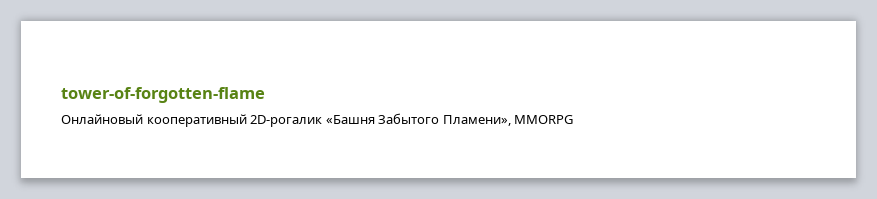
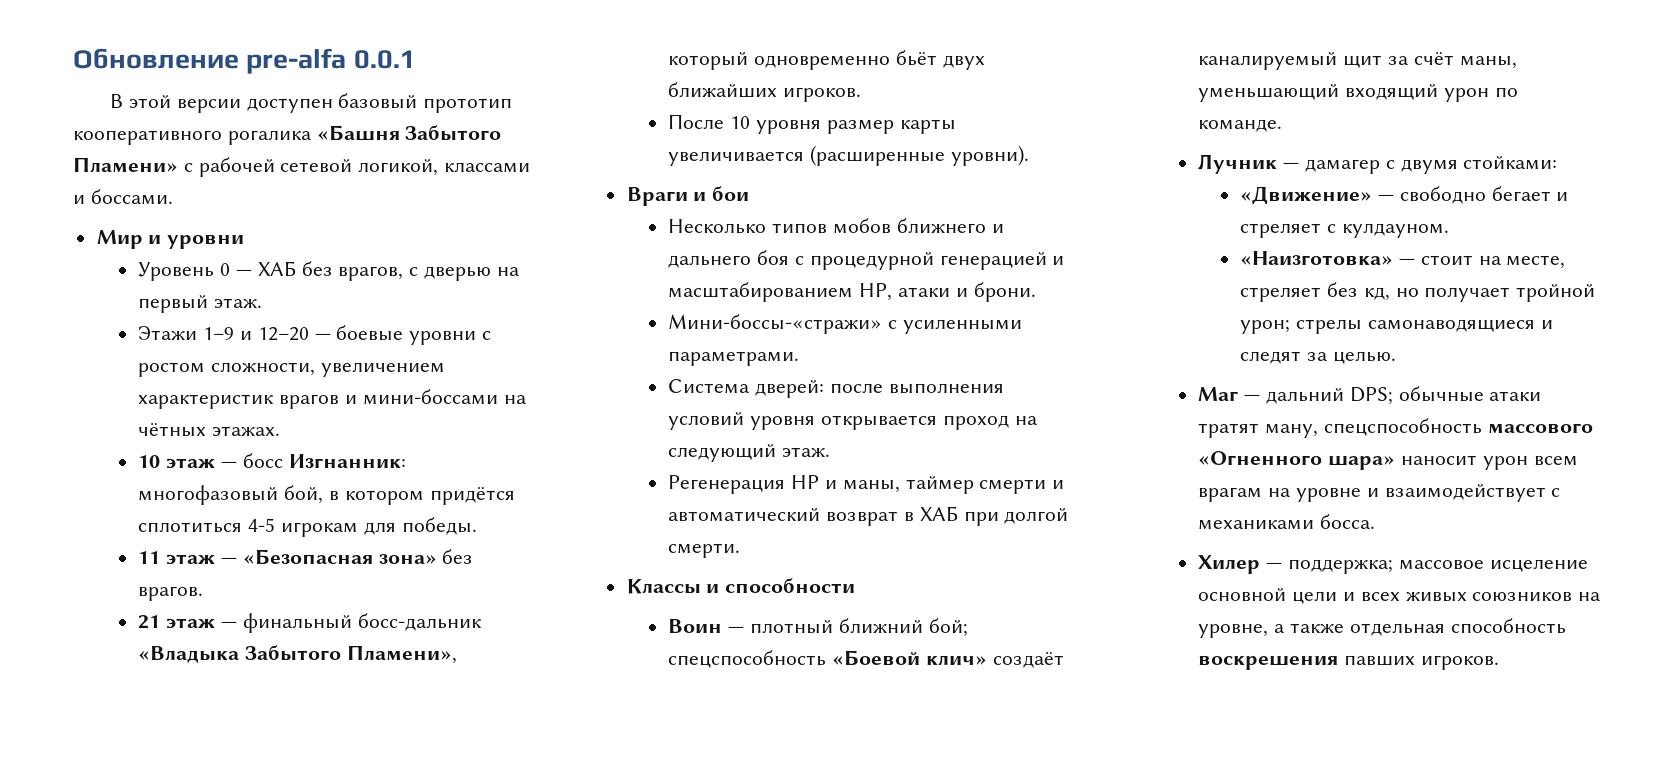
[61,87,265,103] [61,113,574,127] tower-of-forgotten-flame // Онлайновый кооперативный 2D-рогалик «Башня Забытого Пламени», MMORPG -> [73,48,416,74] [110,93,513,113] [73,125,502,145] [73,157,531,177] [73,189,173,205] [96,230,245,249] [138,261,520,281] [138,295,263,313] [138,325,492,345] [138,362,445,377] [138,389,527,409] [138,423,281,437] [138,453,406,468] [138,485,515,505] [138,517,477,537] [138,549,474,564] [138,586,204,601] [138,613,482,633] [138,645,457,664] [668,50,985,70] [668,82,862,102] [668,114,956,134] [668,145,1029,166] [626,186,750,206] [668,218,1004,234] [668,250,1065,270] [668,282,1036,302] [668,314,1022,334] [668,351,800,366] [668,379,1004,398] [668,412,1038,430] [668,444,831,462] [668,475,1065,494] [668,506,1069,526] [668,543,741,558] [626,578,856,594] [668,618,968,637] [668,650,1064,668] [1198,52,1517,70] [1198,84,1518,102] [1198,119,1283,132] [1198,154,1558,174] [1240,186,1569,204] [1240,223,1449,238] [1240,251,1566,269] [1240,282,1596,302] [1240,319,1553,334] [1240,351,1396,364] [1198,386,1542,405] [1198,418,1593,438] [1198,451,1578,470] [1198,484,1561,502] [1198,514,1376,530] [1198,555,1588,574] [1198,588,1602,604] [1198,618,1566,638] [1198,655,1499,670] Обновление pre-alfa 0.0.1 // В этой версии доступен базовый прототип кооперативного рогалика «Башня Забытого Пламени» с рабочей сетевой логикой, классами и боссами. // Мир и уровни // Уровень 0 — ХАБ без врагов, с дверью на первый этаж. // Этажи 1–9 и 12–20 — боевые уровни с ростом сложности, увеличением характеристик врагов и мини-боссами на чётных этажах. // 10 этаж — босс Изгнанник: многофазовый бой, в котором придётся сплотиться 4-5 игрокам для победы. // 11 этаж — «Безопасная зона» без врагов. // 21 этаж — финальный босс-дальник «Владыка Забытого Пламени», который одновременно бьёт двух ближайших игроков. // После 10 уровня размер карты увеличивается (расширенные уровни). // Враги и бои // Несколько типов мобов ближнего и дальнего боя с процедурной генерацией и масштабированием HP, атаки и брони. // Мини-боссы-«стражи» с усиленными параметрами. // Система дверей: после выполнения условий уровня открывается проход на следующий этаж. // Регенерация HP и маны, таймер смерти и автоматический возврат в ХАБ при долгой смерти. // Классы и способности // Воин — плотный ближний бой; спецспособность «Боевой клич» создаёт каналируемый щит за счёт маны, уменьшающий входящий урон по команде. // Лучник — дамагер с двумя стойками: // «Движение» — свободно бегает и стреляет с кулдауном. // «Наизготовка» — стоит на месте, стреляет без кд, но получает тройной урон; стрелы самонаводящиеся и следят за целью. // Маг — дальний DPS; обычные атаки тратят ману, спецспособность массового «Огненного шара» наносит урон всем врагам на уровне и взаимодействует с механиками босса. // Хилер — поддержка; массовое исцеление основной цели и всех живых союзников на уровне, а также отдельная способность воскрешения павших игроков.

